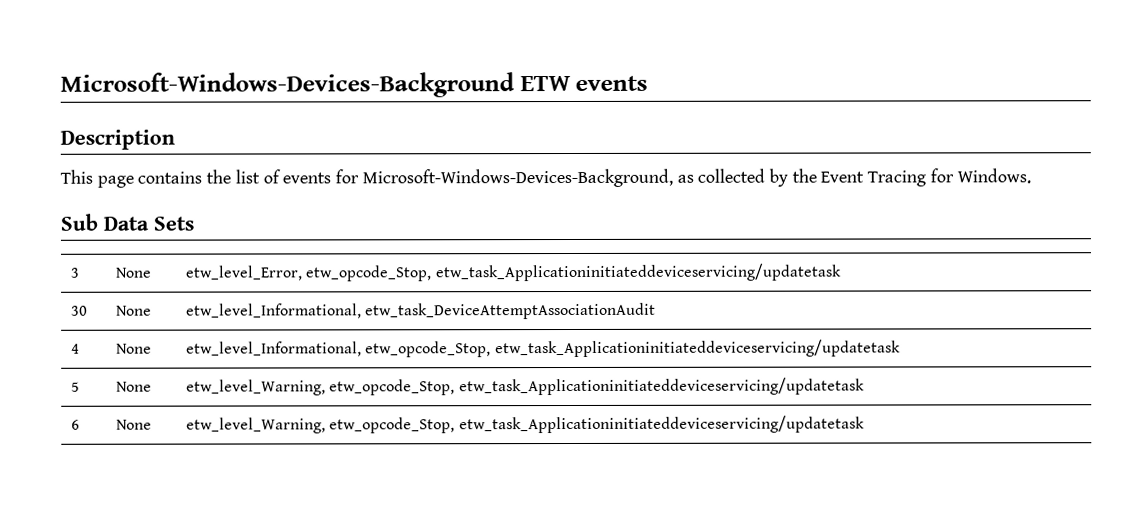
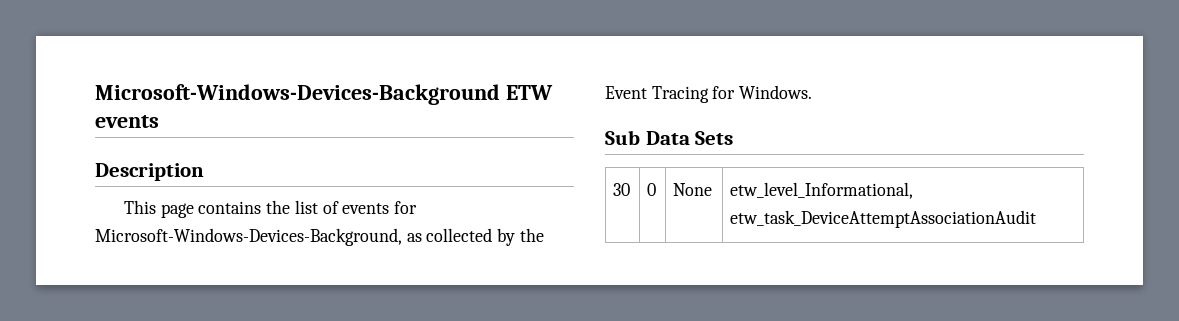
[71,267,81,278] [116,267,153,278] [186,263,842,282] [71,305,89,316] [116,305,153,316] [186,302,657,320] [71,343,81,354] [116,343,153,354] [186,339,901,358] [71,381,81,392] [116,381,153,392] [186,377,865,396] [71,419,81,430] [116,419,153,430] [186,415,865,434] 3 | None | etw_level_Error, etw_opcode_Stop, etw_task_Applicationinitiateddeviceservicing/updatetask // 30 | None | etw_level_Informational, etw_task_DeviceAttemptAssociationAudit // 4 | None | etw_level_Informational, etw_opcode_Stop, etw_task_Applicationinitiateddeviceservicing/updatetask // 5 | None | etw_level_Warning, etw_opcode_Stop, etw_task_Applicationinitiateddeviceservicing/updatetask // 6 | None | etw_level_Warning, etw_opcode_Stop, etw_task_Applicationinitiateddeviceservicing/updatetask -> [613,183,631,196] [647,183,657,196] [673,183,713,196] [730,182,914,199] [730,210,1037,228] 30 | 0 | None | etw_level_Informational, etw_task_DeviceAttemptAssociationAudit

